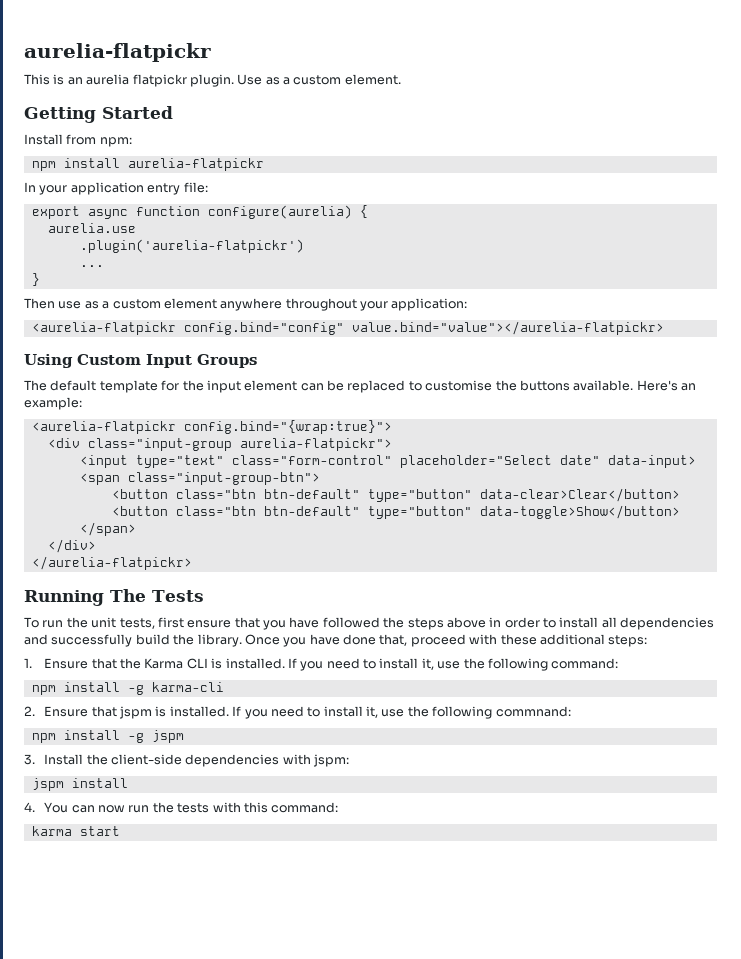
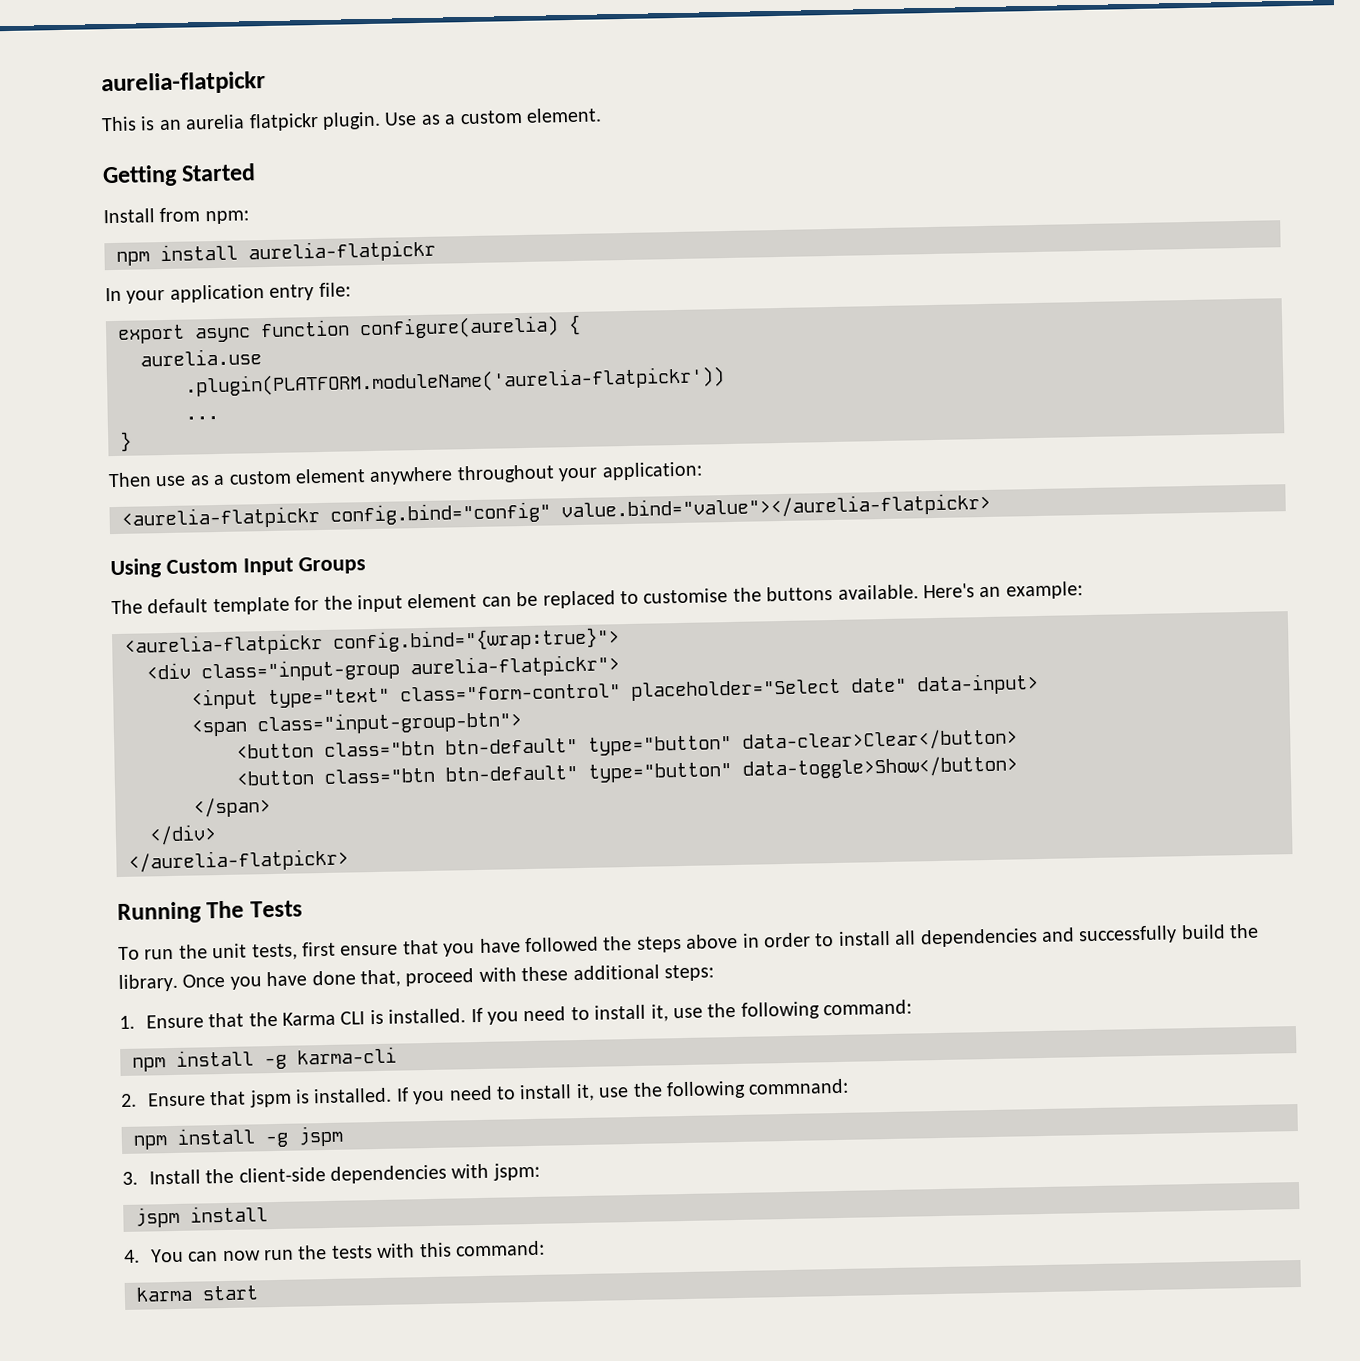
[79,239,304,253] .plugin('aurelia-flatpickr') -> [184,366,725,397] .plugin(PLATFORM.moduleName('aurelia-flatpickr'))

